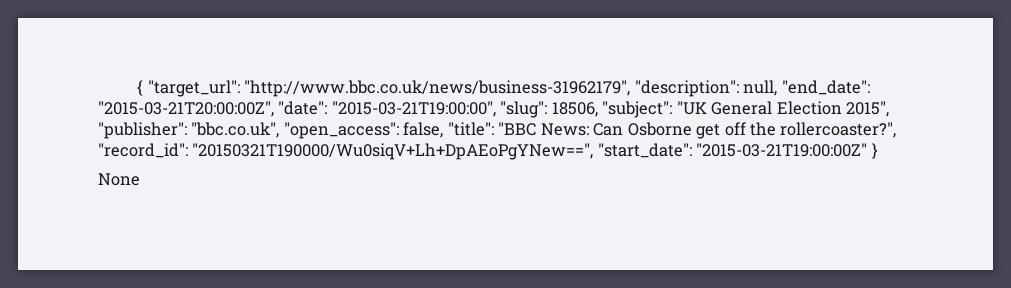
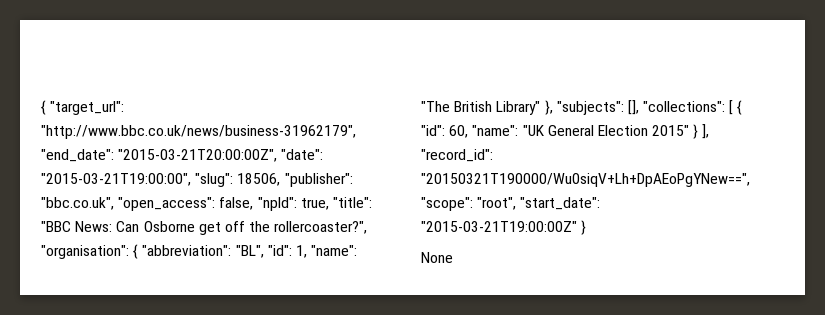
[634,80,778,97] "description": null, -> (356, 132) none
[602,101,890,118] "subject": "UK General Election 2015", -> (281, 179) none
(444, 130) none -> [257,197,329,211] "npld": true,
[98,143,594,160] "record_id": "20150321T190000/Wu0siqV+Lh+DpAEoPgYNew==", -> [41,244,358,259] [421,100,743,115] [421,124,710,139] [421,149,493,162] [421,173,750,187] [421,197,517,211] "organisation": { "abbreviation": "BL", "id": 1, "name": "The British Library" }, "subjects": [], "collections": [ { "id": 60, "name": "UK General Election 2015" } ], "record_id": "20150321T190000/Wu0siqV+Lh+DpAEoPgYNew==", "scope": "root",

